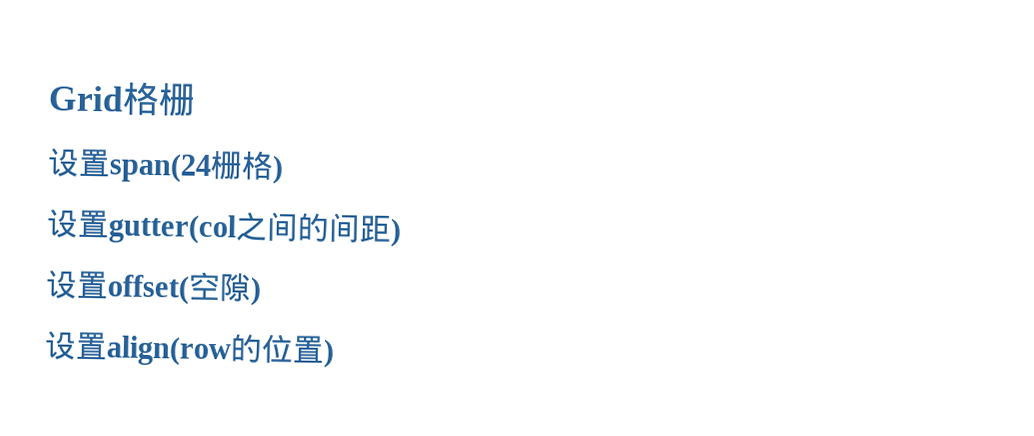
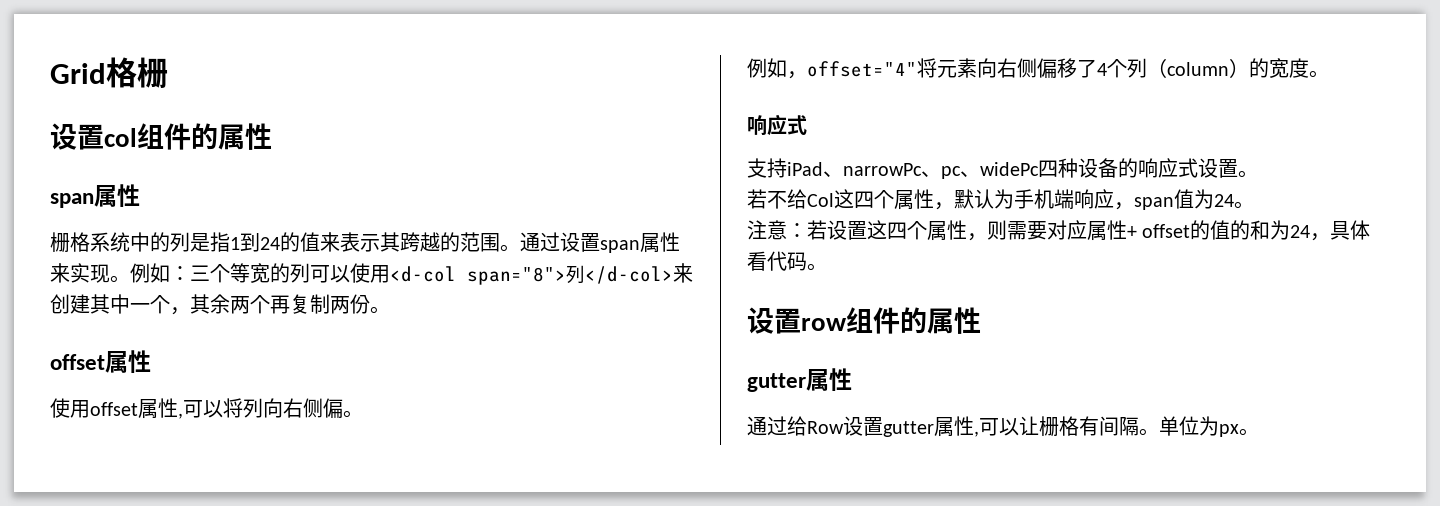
[109,149,283,185] [46,208,401,248] [45,269,262,306] [44,330,334,369] span(24栅格) // 设置gutter(col之间的间距) // 设置offset(空隙) // 设置align(row的位置) -> [104,123,272,150] [50,184,140,208] [50,232,680,253] [50,263,693,285] [50,294,390,315] [50,350,151,373] [50,398,363,419] [747,58,1329,79] [747,114,807,136] [747,158,1258,179] [747,189,1254,210] [747,220,1371,241] [747,251,827,271] [747,307,981,334] [747,368,852,392] [747,416,1259,437] col组件的属性 // span属性 // 栅格系统中的列是指1到24的值来表示其跨越的范围。通过设置span属性来实现。例如：三个等宽的列可以使用<d-col span="8">列</d-col>来创建其中一个，其余两个再复制两份。 // offset属性 // 使用offset属性,可以将列向右侧偏。 // 例如，offset="4"将元素向右侧偏移了4个列（column）的宽度。 // 响应式 // 支持iPad、narrowPc、pc、widePc四种设备的响应式设置。 // 若不给Col这四个属性，默认为手机端响应，span值为24。 // 注意：若设置这四个属性，则需要对应属性+ offset的值的和为24，具体看代码。 // 设置row组件的属性 // gutter属性 // 通过给Row设置gutter属性,可以让栅格有间隔。单位为px。

